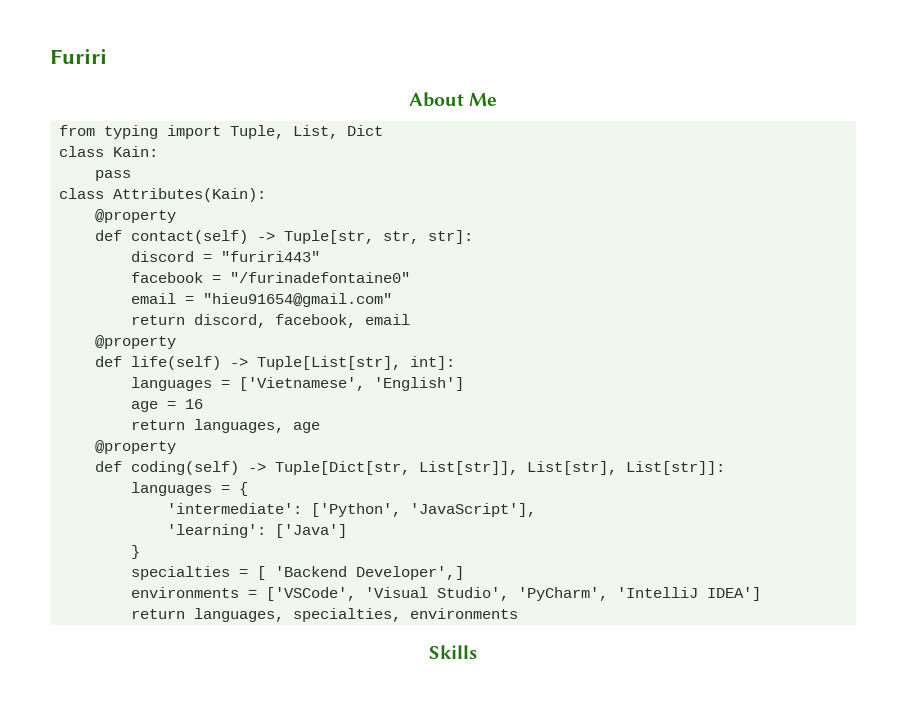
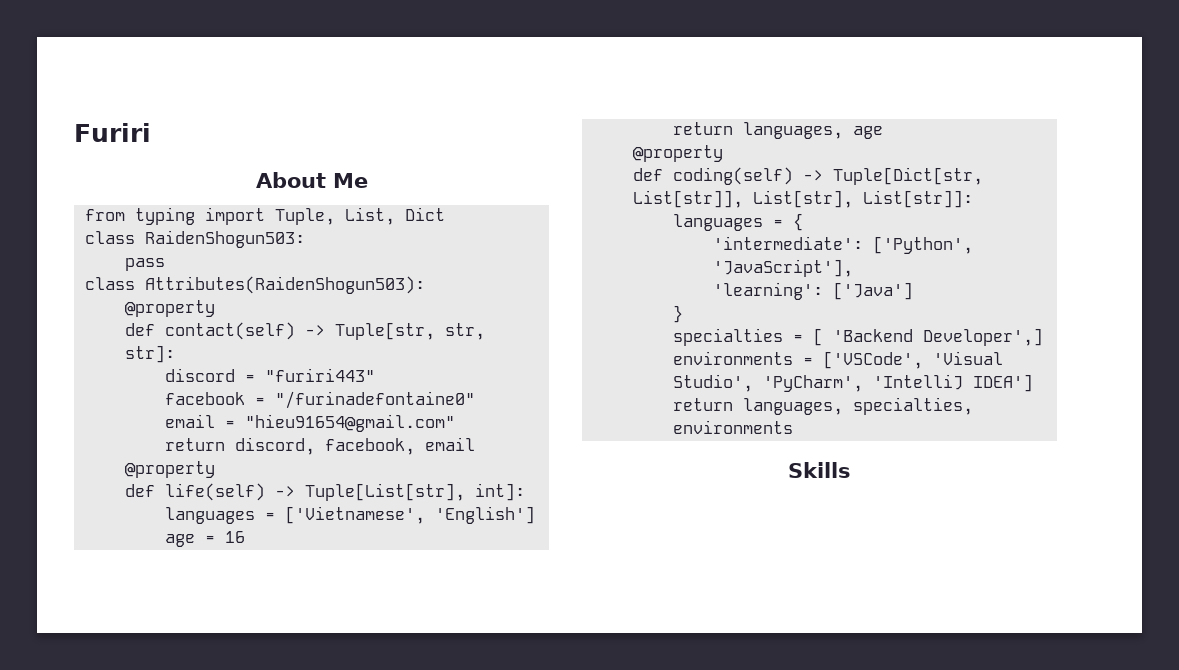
[113,146,159,157] Kain: -> [144,230,305,248] RaidenShogun503:
[113,188,267,202] Attributes(Kain): -> [144,276,425,294] Attributes(RaidenShogun503):

